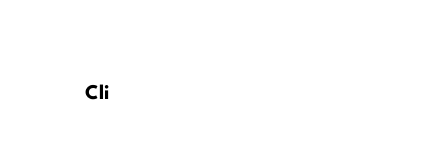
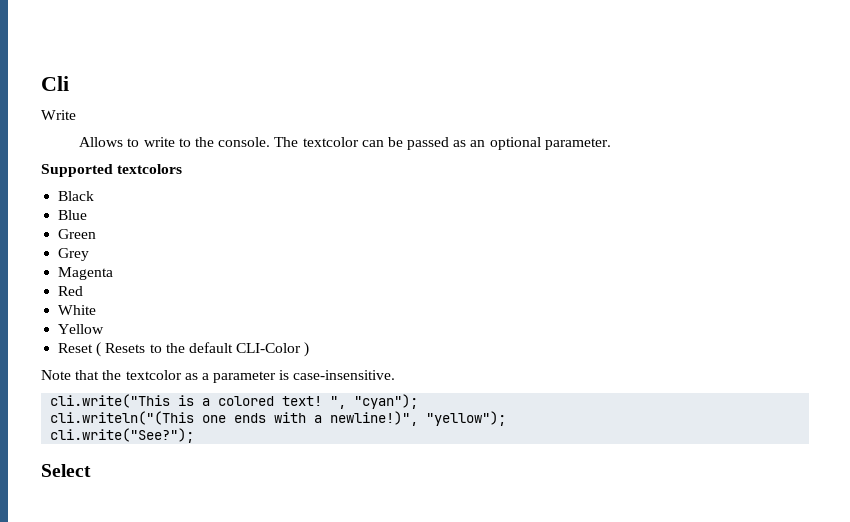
(109, 92) none -> [41,110,76,120] [79,137,611,150] [41,164,183,177] [58,191,95,201] [58,210,88,220] [58,229,97,239] [58,248,90,261] [58,267,114,280] [58,286,84,296] [58,305,97,315] [58,324,105,334] [58,342,310,357] [41,370,396,383] [50,394,419,409] [50,411,507,426] [50,428,195,443] [41,464,91,477] // Write // Allows to write to the console. The textcolor can be passed as an optional parameter. // Supported textcolors // Black // Blue // Green // Grey // Magenta // Red // White // Yellow // Reset ( Resets to the default CLI-Color ) // Note that the textcolor as a parameter is case-insensitive. // cli.write("This is a colored text! ", "cyan"); // cli.writeln("(This one ends with a newline!)", "yellow"); // cli.write("See?"); // Select

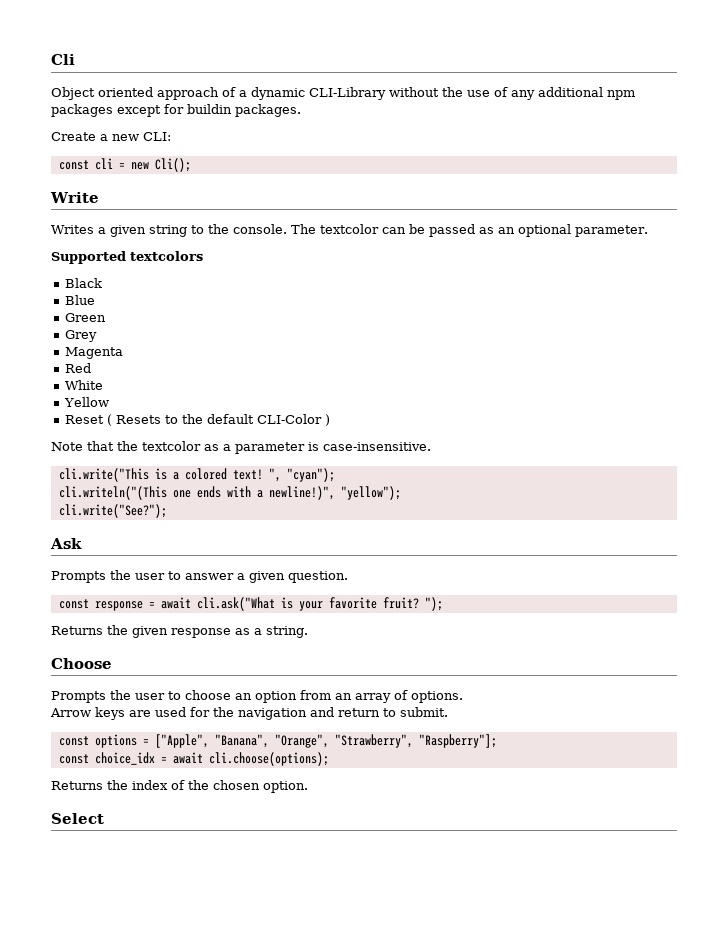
[41,110,76,120] [79,137,175,147] Write // Allows to write -> [51,87,635,100] [51,104,301,117] [51,132,171,141] [58,158,191,172] [50,192,99,203] [51,225,187,237] Object oriented approach of a dynamic CLI-Library without the use of any additional npm packages except for buildin packages. // Create a new CLI: // const cli = new Cli(); // Write // Writes a given string
(195, 435) none -> [50,538,82,549] [51,570,348,583] [58,597,443,611] [51,625,308,638] [51,658,112,669] [51,690,463,703] [50,707,448,720] [58,734,497,748] [58,752,329,766] [51,780,308,793] // Ask // Prompts the user to answer a given question. // const response = await cli.ask("What is your favorite fruit? "); // Returns the given response as a string. // Choose // Prompts the user to choose an option from an array of options. // Arrow keys are used for the navigation and return to submit. // const options = ["Apple", "Banana", "Orange", "Strawberry", "Raspberry"]; // const choice_idx = await cli.choose(options); // Returns the index of the chosen option.

